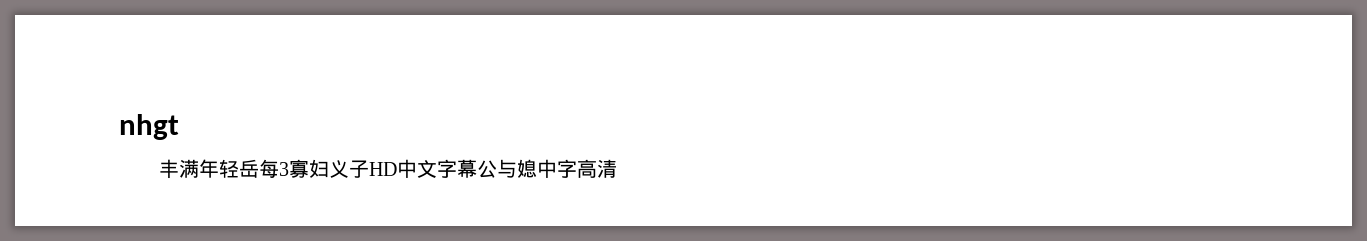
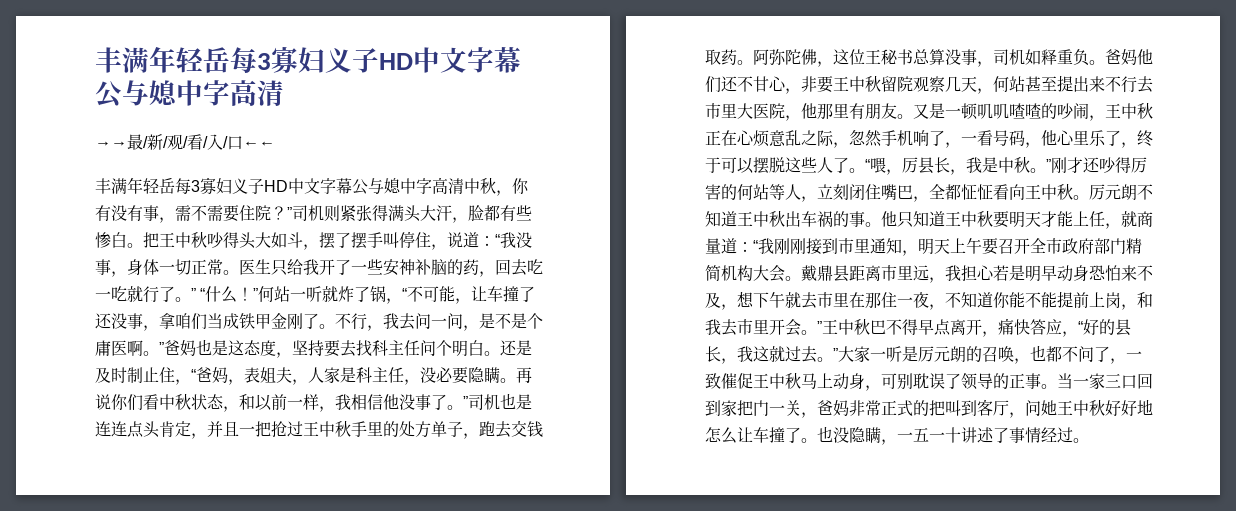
[119,114,179,140] nhgt -> [95,46,521,74] [95,80,284,108] [95,134,275,150] 丰满年轻岳每3寡妇义子HD中文字幕公与媳中字高清 // →→最/新/观/看/入/口←←
(618, 168) none -> [464,177,529,196] [95,205,532,223] [95,231,532,250] [95,259,543,277] [95,286,536,304] [95,313,543,331] [95,339,532,358] [95,367,532,385] [95,393,532,412] [95,420,543,439] [705,49,1153,67] [705,75,1153,94] [705,102,1153,121] [705,130,1153,148] [705,156,1147,175] [705,183,1153,202] [705,210,1153,229] [705,238,1142,256] [705,265,1153,283] [705,291,1153,310] [705,318,1131,337] [705,345,1142,364] [705,372,1153,391] [705,399,1153,418] [705,426,1089,445] 中秋，你有没有事，需不需要住院？”司机则紧张得满头大汗，脸都有些惨白。把王中秋吵得头大如斗，摆了摆手叫停住，说道：“我没事，身体一切正常。医生只给我开了一些安神补脑的药，回去吃一吃就行了。” “什么！”何站一听就炸了锅，“不可能，让车撞了还没事，拿咱们当成铁甲金刚了。不行，我去问一问，是不是个庸医啊。”爸妈也是这态度，坚持要去找科主任问个明白。还是及时制止住，“爸妈，表姐夫，人家是科主任，没必要隐瞒。再说你们看中秋状态，和以前一样，我相信他没事了。”司机也是连连点头肯定，并且一把抢过王中秋手里的处方单子，跑去交钱取药。阿弥陀佛，这位王秘书总算没事，司机如释重负。爸妈他们还不甘心，非要王中秋留院观察几天，何站甚至提出来不行去市里大医院，他那里有朋友。又是一顿叽叽喳喳的吵闹，王中秋正在心烦意乱之际，忽然手机响了，一看号码，他心里乐了，终于可以摆脱这些人了。“喂，厉县长，我是中秋。”刚才还吵得厉害的何站等人，立刻闭住嘴巴，全都怔怔看向王中秋。厉元朗不知道王中秋出车祸的事。他只知道王中秋要明天才能上任，就商量道：“我刚刚接到市里通知，明天上午要召开全市政府部门精简机构大会。戴鼎县距离市里远，我担心若是明早动身恐怕来不及，想下午就去市里在那住一夜，不知道你能不能提前上岗，和我去市里开会。”王中秋巴不得早点离开，痛快答应，“好的县长，我这就过去。”大家一听是厉元朗的召唤，也都不问了，一致催促王中秋马上动身，可别耽误了领导的正事。当一家三口回到家把门一关，爸妈非常正式的把叫到客厅，问她王中秋好好地怎么让车撞了。也没隐瞒，一五一十讲述了事情经过。

